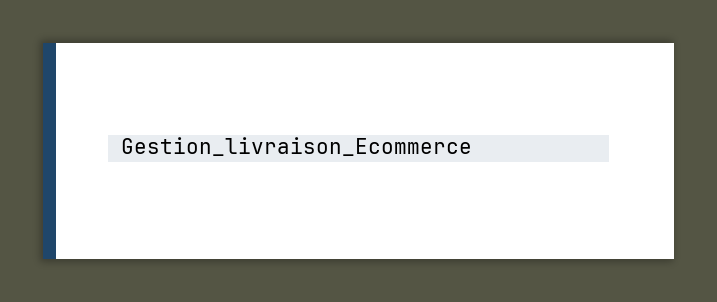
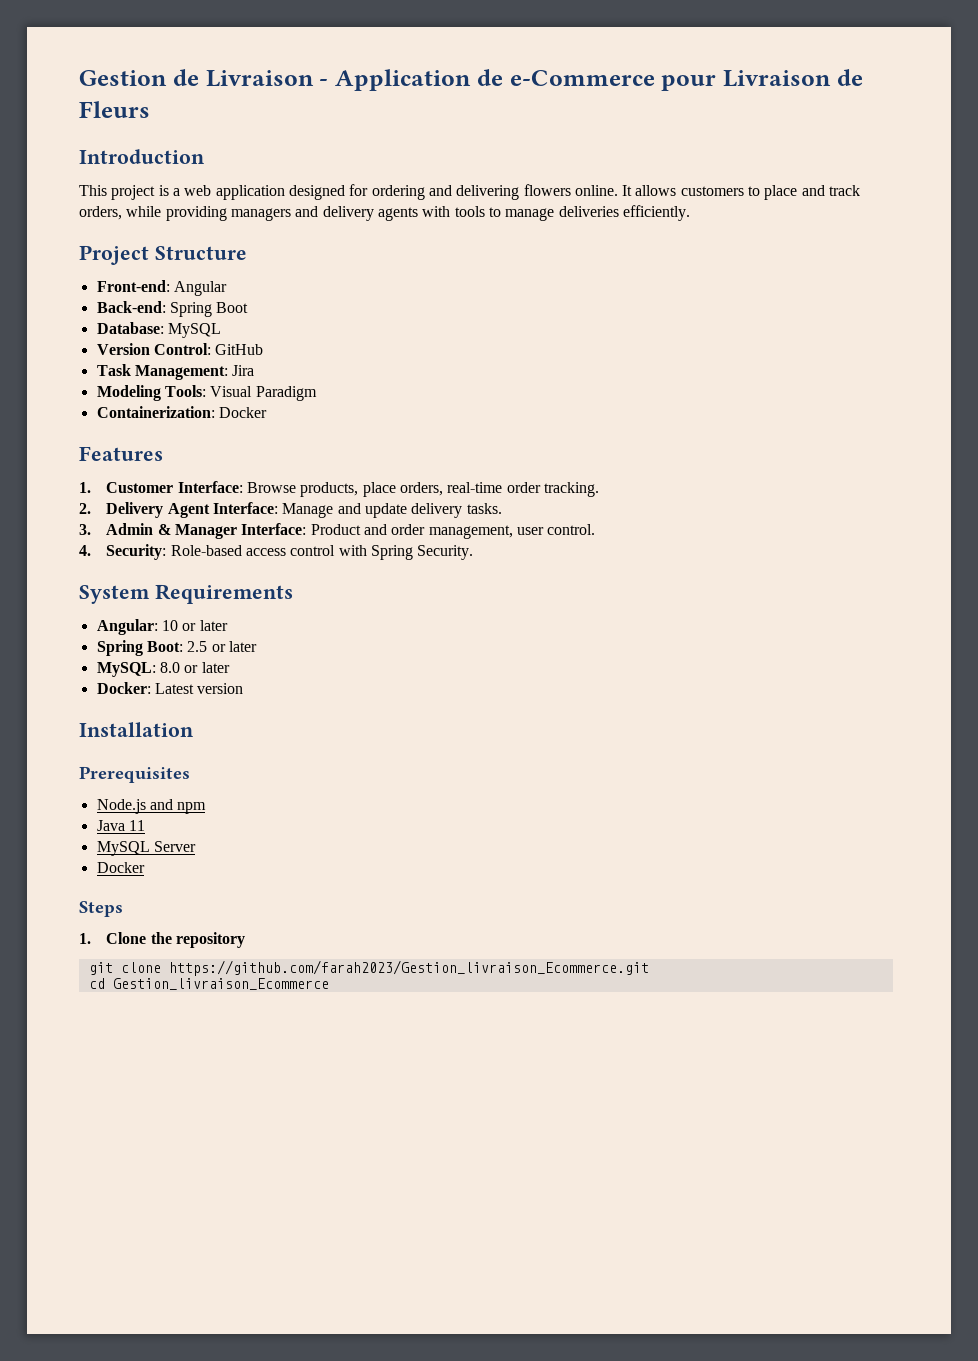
(121, 146) none -> [79,69,863,91] [79,101,150,118] [79,149,205,164] [79,184,861,200] [79,205,690,221] [79,245,247,265] [96,280,227,296] [96,301,249,317] [96,322,221,338] [96,343,264,355] [96,364,255,380] [96,385,317,401] [96,406,267,418] [79,446,163,461] [79,481,599,497] [79,502,502,518] [79,523,596,539] [79,544,474,560] [79,584,293,604] [96,619,228,635] [96,640,257,656] [96,662,230,677] [96,682,244,694] [79,722,194,737] [79,766,190,783] [96,799,207,814] [96,820,145,831] [96,841,196,856] [96,862,145,873] [79,901,123,917] [79,932,245,948] [88,960,649,976] [88,978,105,989] Gestion de Livraison - Application de e-Commerce pour Livraison de Fleurs // Introduction // This project is a web application designed for ordering and delivering flowers online. It allows customers to place and track orders, while providing managers and delivery agents with tools to manage deliveries efficiently. // Project Structure // Front-end: Angular // Back-end: Spring Boot // Database: MySQL // Version Control: GitHub // Task Management: Jira // Modeling Tools: Visual Paradigm // Containerization: Docker // Features // 1. Customer Interface: Browse products, place orders, real-time order tracking. // 2. Delivery Agent Interface: Manage and update delivery tasks. // 3. Admin & Manager Interface: Product and order management, user control. // 4. Security: Role-based access control with Spring Security. // System Requirements // Angular: 10 or later // Spring Boot: 2.5 or later // MySQL: 8.0 or later // Docker: Latest version // Installation // Prerequisites // Node.js and npm // Java 11 // MySQL Server // Docker // Steps // 1. Clone the repository // git clone https://github.com/farah2023/Gestion_livraison_Ecommerce.git // cd

